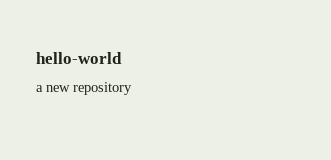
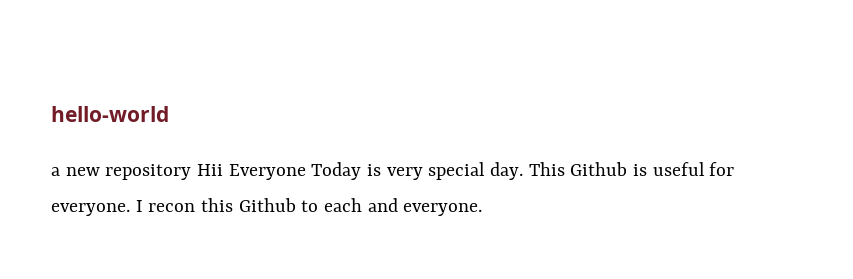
(132, 88) none -> [197,162,735,180] [51,198,483,216] Hii Everyone Today is very special day. This Github is useful for everyone. I recon this Github to each and everyone.

